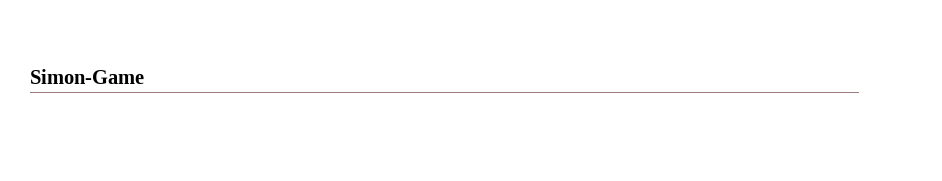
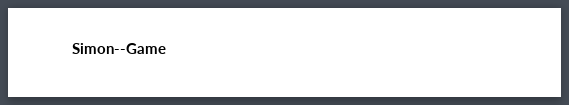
[30,69,144,84] Simon-Game -> [72,43,166,54] Simon--Game

